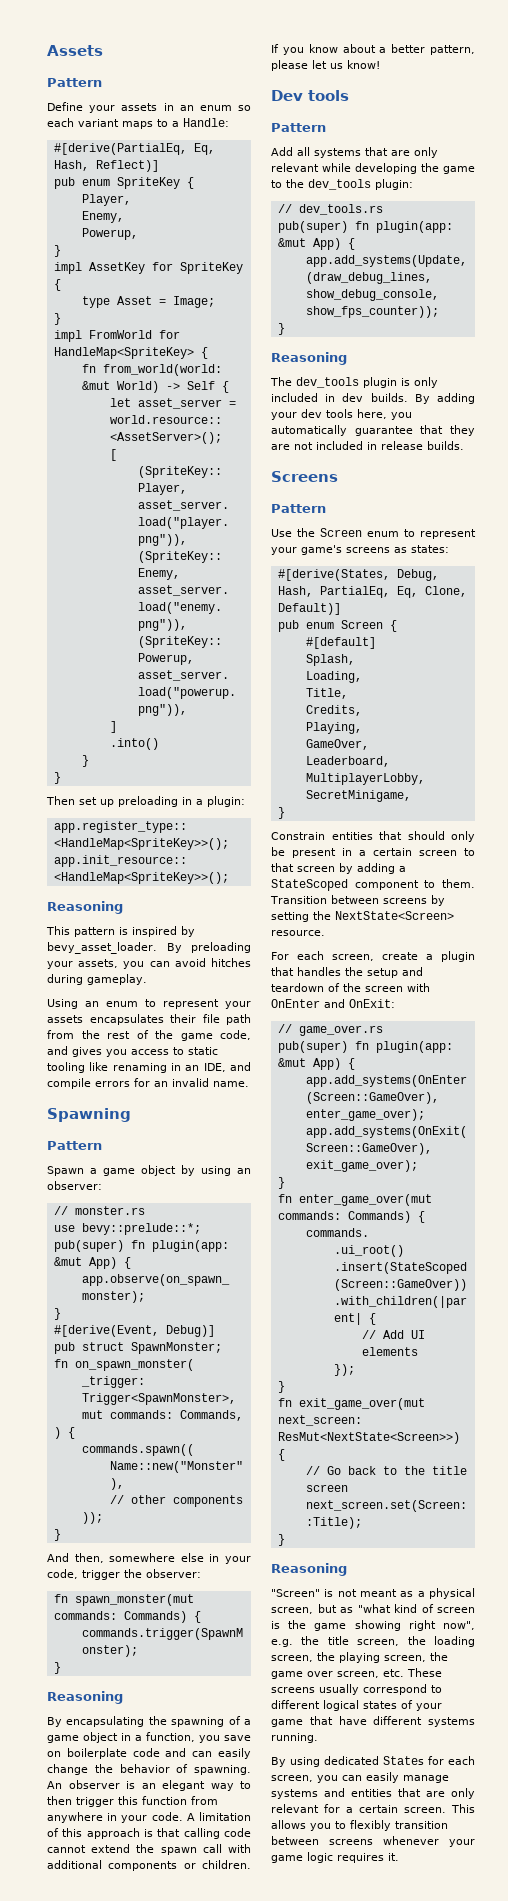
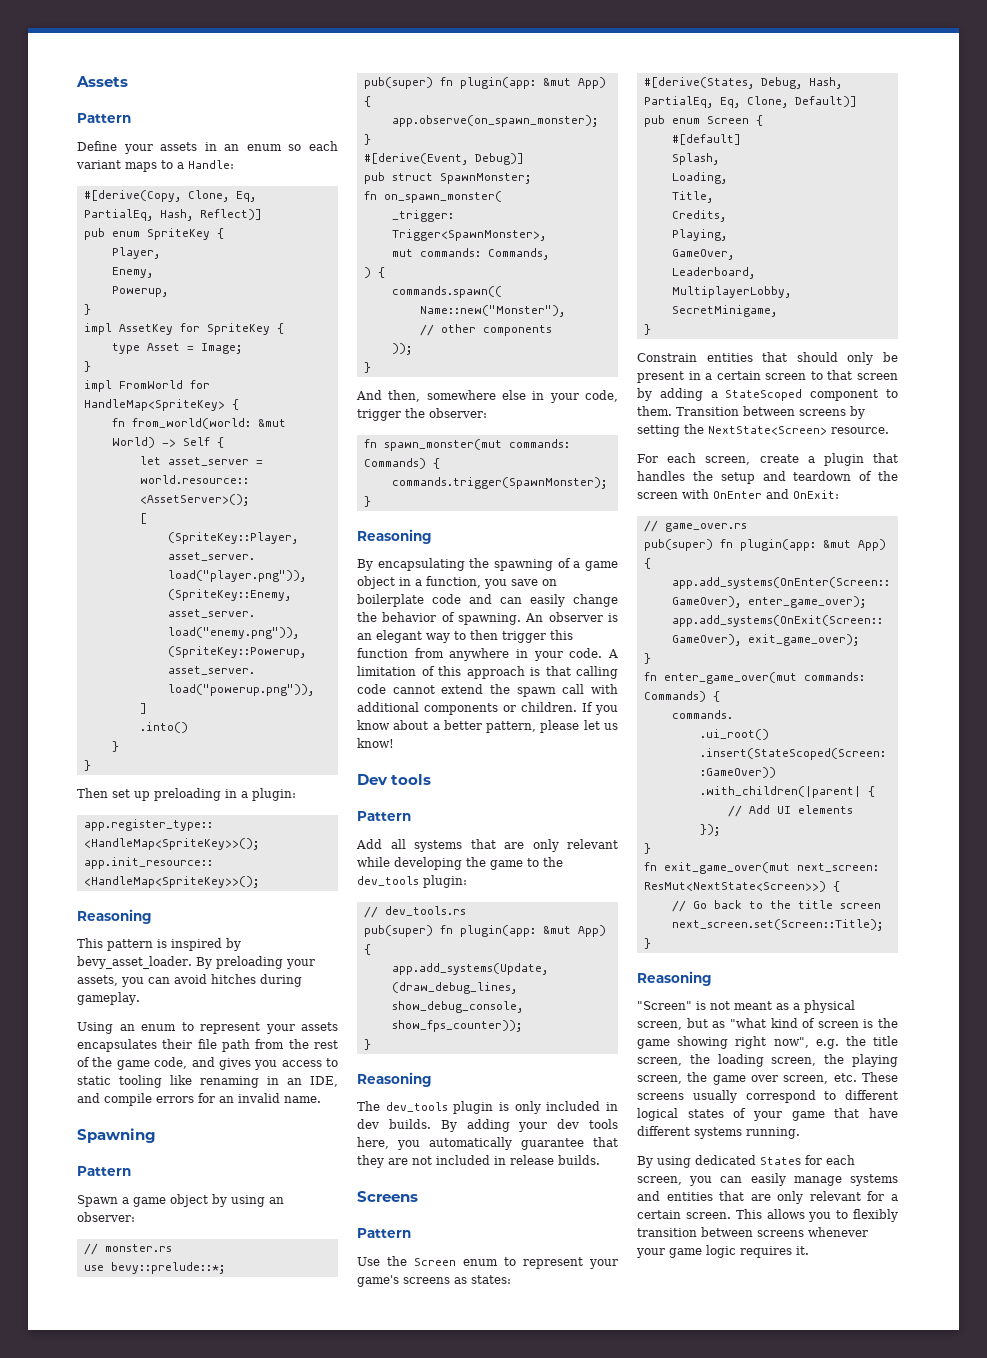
[53,143,215,155] #[derive(PartialEq, Eq, -> [83,190,256,202] [83,209,153,221] #[derive(Copy, Clone, Eq, PartialEq,

